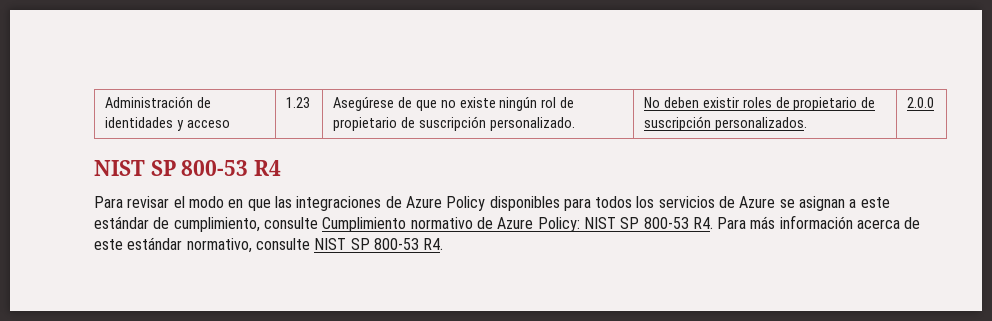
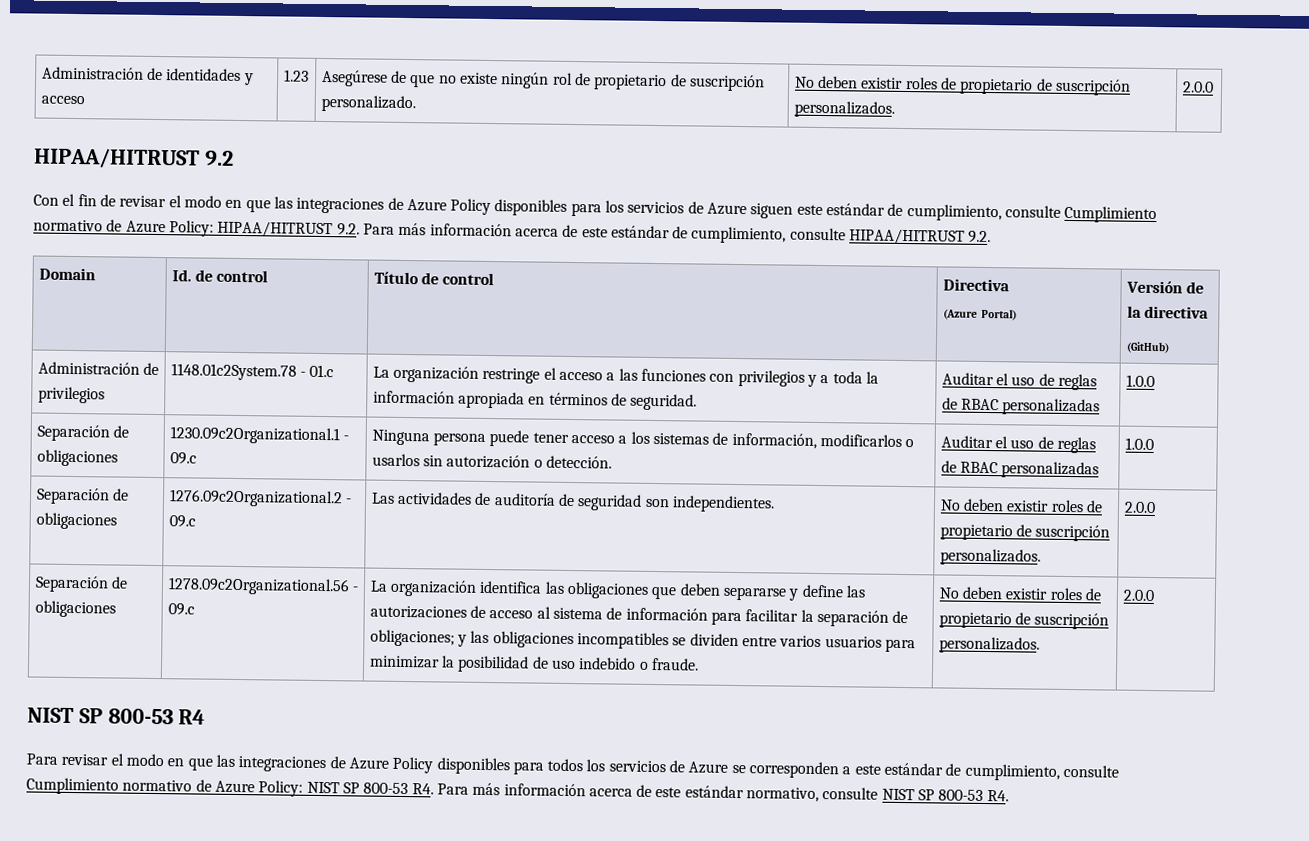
(934, 102) none -> [34,147,234,170] [33,193,1158,224] [33,219,992,245] [38,267,96,281] [171,269,269,283] [373,271,495,286] [942,278,1010,292] [942,308,1018,321] [1125,280,1205,294] [1126,305,1210,319] [1125,341,1169,354] [37,361,160,376] [37,386,105,404] [170,363,335,381] [372,365,879,387] [372,390,698,411] [941,372,1098,391] [941,397,1101,416] [1125,374,1155,388] [36,424,130,442] [36,449,118,467] [169,426,350,445] [169,452,197,465] [371,429,915,449] [371,453,613,469] [940,435,1097,454] [940,460,1100,479] [1124,437,1154,451] [35,487,130,505] [35,512,117,530] [168,489,353,508] [168,515,196,528] [370,491,776,513] [939,498,1104,513] [939,524,1111,542] [939,548,1041,566] [1123,501,1156,514] [34,575,129,593] [34,600,116,618] [167,577,359,596] [167,603,195,616] [369,579,867,601] [369,605,909,627] [369,629,917,653] [369,655,700,673] [938,586,1103,601] [938,612,1110,630] [938,636,1040,654] [1122,589,1154,602] // HIPAA/HITRUST 9.2 // Con el fin de revisar el modo en que las integraciones de Azure Policy disponibles para los servicios de Azure siguen este estándar de cumplimiento, consulte Cumplimiento normativo de Azure Policy: HIPAA/HITRUST 9.2. Para más información acerca de este estándar de cumplimiento, consulte HIPAA/HITRUST 9.2. // Domain | Id. de control | Título de control | Directiva // (Azure Portal) | Versión de la directiva // (GitHub) // Administración de privilegios | 1148.01c2System.78 - 01.c | La organización restringe el acceso a las funciones con privilegios y a toda la información apropiada en términos de seguridad. | Auditar el uso de reglas de RBAC personalizadas | 1.0.0 // Separación de obligaciones | 1230.09c2Organizational.1 - 09.c | Ninguna persona puede tener acceso a los sistemas de información, modificarlos o usarlos sin autorización o detección. | Auditar el uso de reglas de RBAC personalizadas | 1.0.0 // Separación de obligaciones | 1276.09c2Organizational.2 - 09.c | Las actividades de auditoría de seguridad son independientes. | No deben existir roles de propietario de suscripción personalizados. | 2.0.0 // Separación de obligaciones | 1278.09c2Organizational.56 - 09.c | La organización identifica las obligaciones que deben separarse y define las autorizaciones de acceso al sistema de información para facilitar la separación de obligaciones; y las obligaciones incompatibles se dividen entre varios usuarios para minimizar la posibilidad de uso indebido o fraude. | No deben existir roles de propietario de suscripción personalizados. | 2.0.0
[799,196,846,211] asignan -> [749,761,840,779] corresponden

